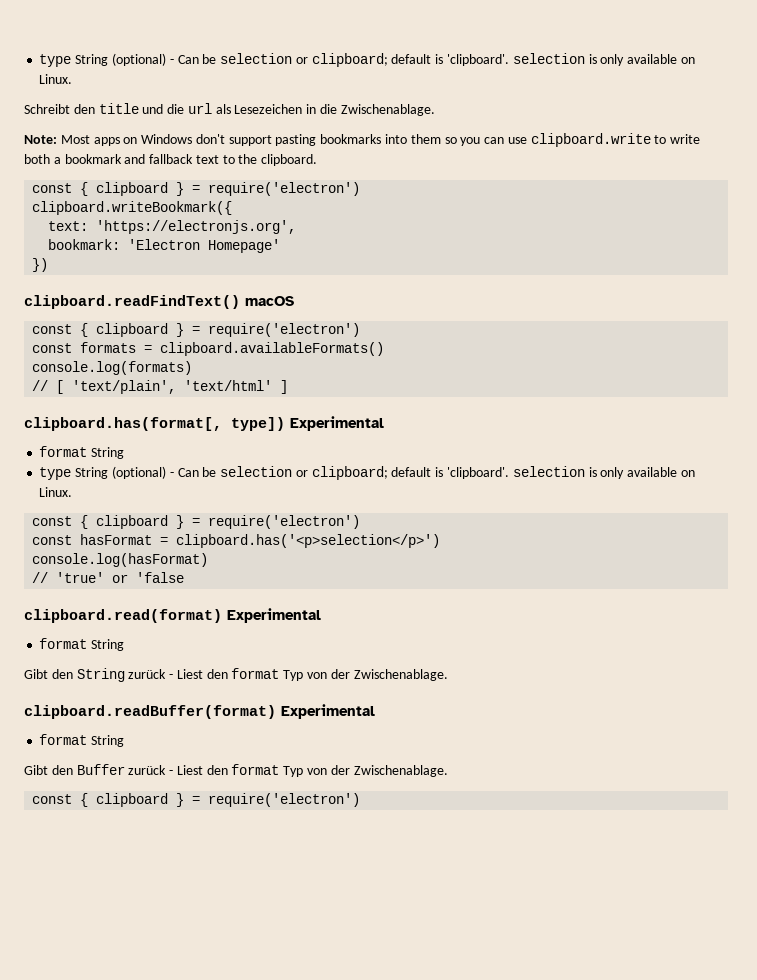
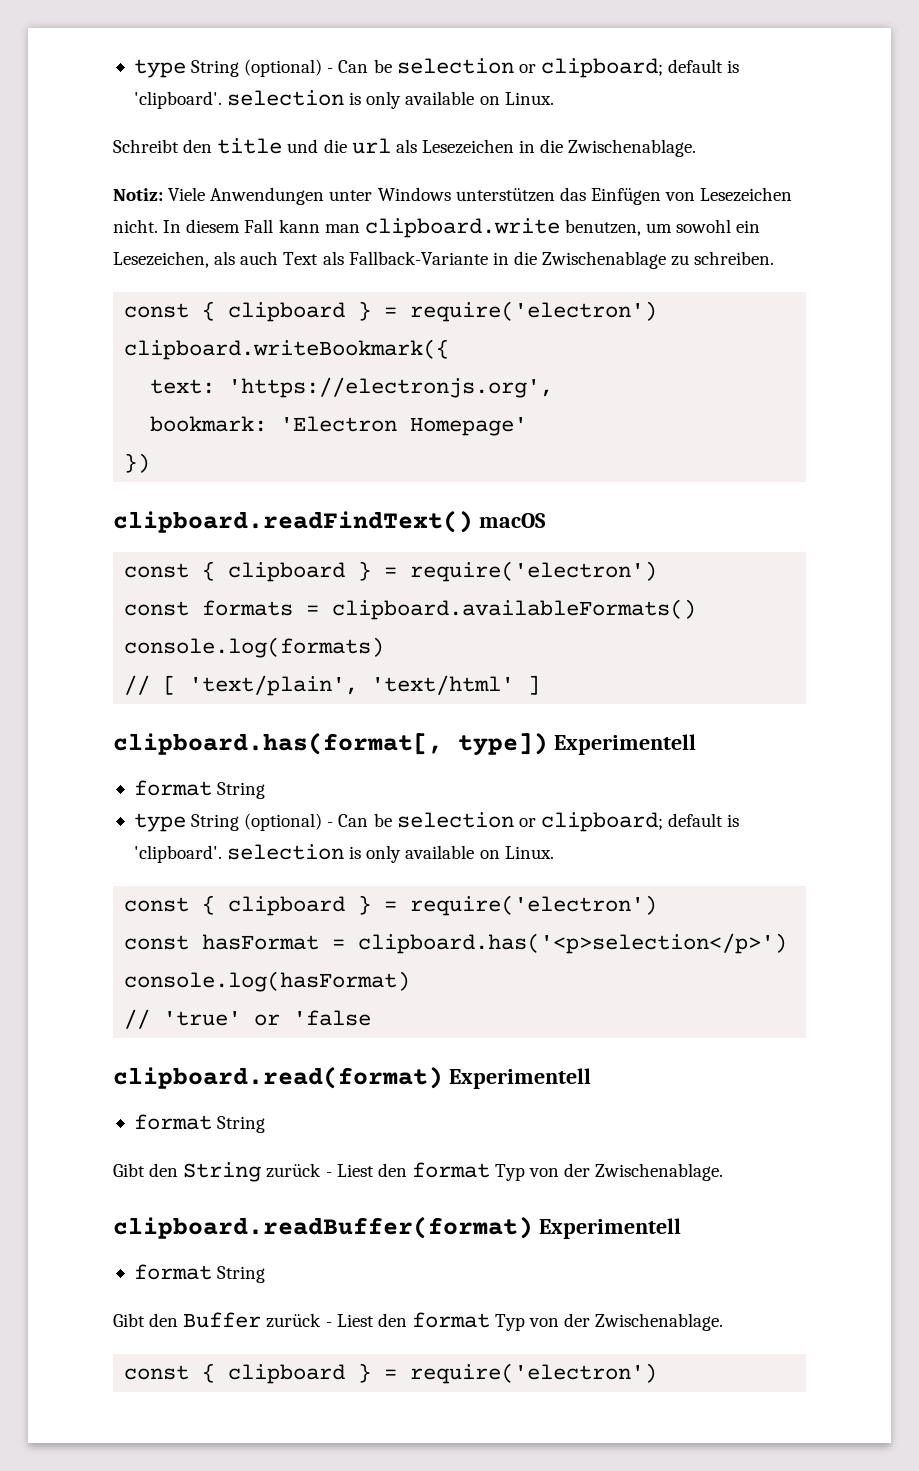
[24,133,701,147] [24,154,318,166] Note: Most apps on Windows don't support pasting bookmarks into them so you can use clipboard.write to write both a bookmark and fallback text to the clipboard. -> [113,187,793,205] [113,218,761,238] [113,251,775,269] Notiz: Viele Anwendungen unter Windows unterstützen das Einfügen von Lesezeichen nicht. In diesem Fall kann man clipboard.write benutzen, um sowohl ein Lesezeichen, als auch Text als Fallback-Variante in die Zwischenablage zu schreiben.
[290,416,384,431] Experimental -> [553,734,696,755] Experimentell
[227,608,321,623] Experimental -> [448,1068,591,1089] Experimentell
[281,704,375,719] Experimental -> [538,1218,681,1239] Experimentell

